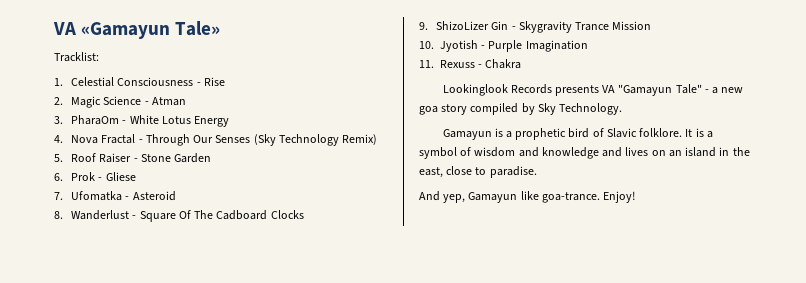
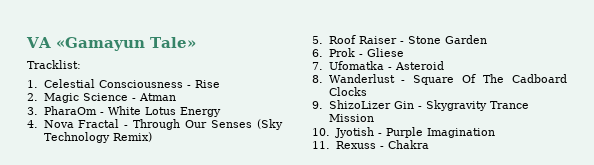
[442,84,744,96] [419,103,623,115] [442,128,713,140] [419,147,750,159] [419,166,537,178] [419,191,636,203] // Lookinglook Records presents VA "Gamayun Tale" - a new goa story compiled by Sky Technology. // Gamayun is a prophetic bird of Slavic folklore. It is a symbol of wisdom and knowledge and lives on an island in the east, close to paradise. // And yep, Gamayun like goa-trance. Enjoy! -> (429, 144) none

